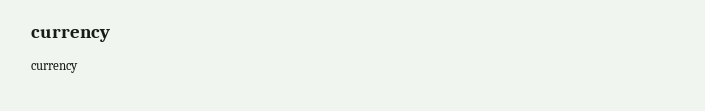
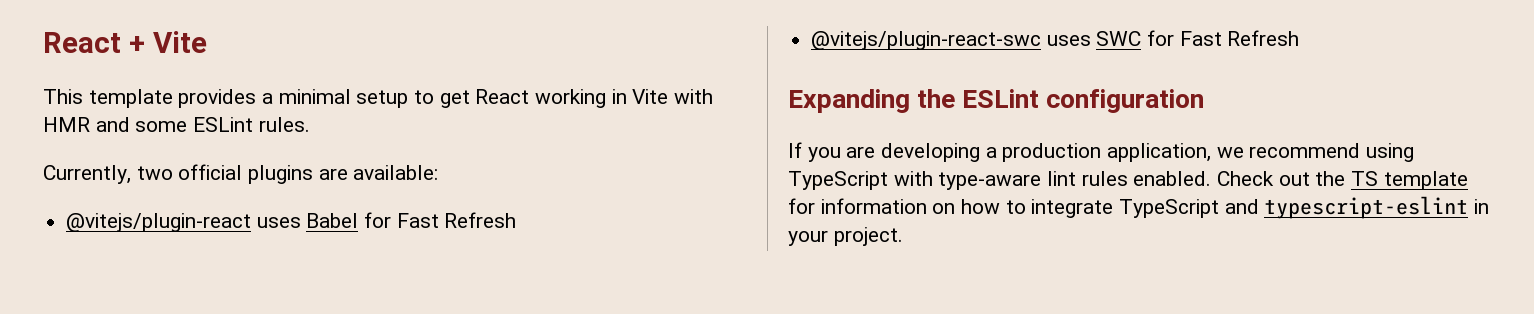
[31,28,110,42] [31,63,78,73] currency // currency -> [43,31,207,53] [43,89,714,108] [43,117,310,132] [43,164,439,184] [66,212,517,232] [811,30,1300,50] [788,89,1205,113] [788,142,1415,162] [788,171,1468,190] [788,196,1490,219] [788,227,903,246] React + Vite // This template provides a minimal setup to get React working in Vite with HMR and some ESLint rules. // Currently, two official plugins are available: // @vitejs/plugin-react uses Babel for Fast Refresh // @vitejs/plugin-react-swc uses SWC for Fast Refresh // Expanding the ESLint configuration // If you are developing a production application, we recommend using TypeScript with type-aware lint rules enabled. Check out the TS template for information on how to integrate TypeScript and typescript-eslint in your project.

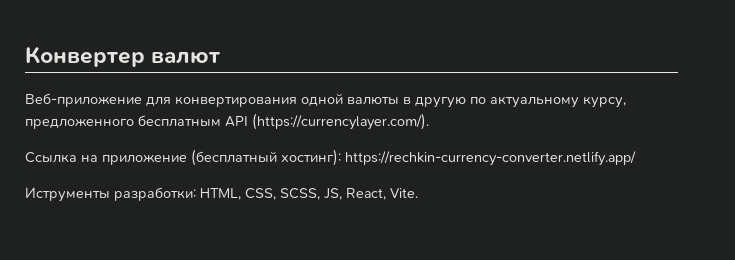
[43,31,207,53] [43,89,714,108] [43,117,310,132] [43,164,439,184] [66,212,517,232] [811,30,1300,50] [788,89,1205,113] [788,142,1415,162] [788,171,1468,190] [788,196,1490,219] [788,227,903,246] React + Vite // This template provides a minimal setup to get React working in Vite with HMR and some ESLint rules. // Currently, two official plugins are available: // @vitejs/plugin-react uses Babel for Fast Refresh // @vitejs/plugin-react-swc uses SWC for Fast Refresh // Expanding the ESLint configuration // If you are developing a production application, we recommend using TypeScript with type-aware lint rules enabled. Check out the TS template for information on how to integrate TypeScript and typescript-eslint in your project. -> [25,46,221,67] [25,93,626,108] [25,113,429,130] [25,149,636,166] [25,187,418,202] Конвертер валют // Веб-приложение для конвертирования одной валюты в другую по актуальному курсу, предложенного бесплатным API (https://currencylayer.com/). // Ссылка на приложение (бесплатный хостинг): https://rechkin-currency-converter.netlify.app/ // Иструменты разработки: HTML, CSS, SCSS, JS, React, Vite.

